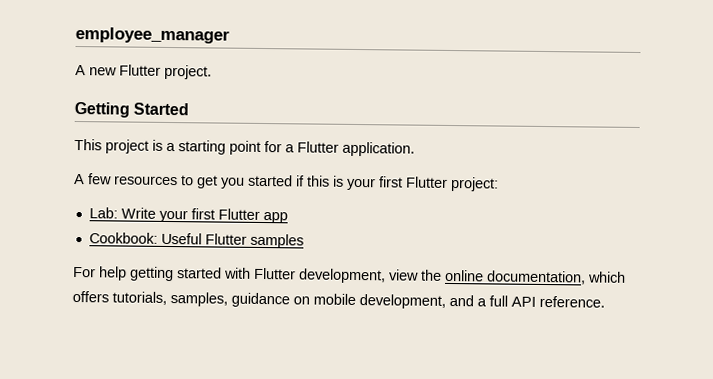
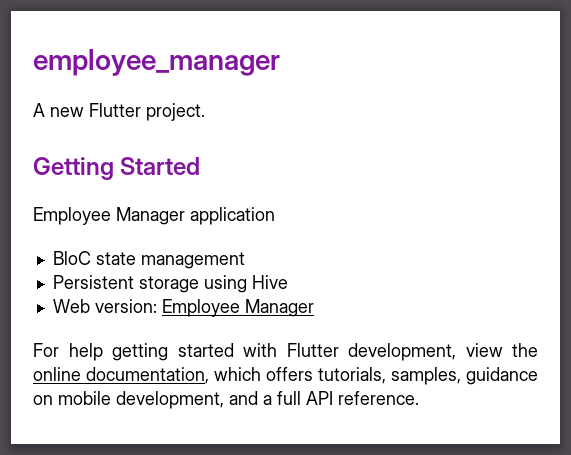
[74,138,415,157] [74,173,499,192] [88,207,288,224] [88,232,304,249] This project is a starting point for a Flutter application. // A few resources to get you started if this is your first Flutter project: // Lab: Write your first Flutter app // Cookbook: Useful Flutter samples -> [33,207,275,225] [52,251,245,269] [52,275,288,293] [52,299,314,317] Employee Manager application // BloC state management // Persistent storage using Hive // Web version: Employee Manager

